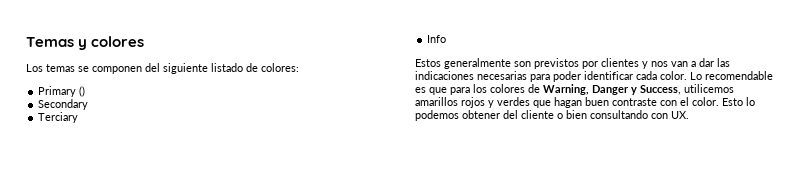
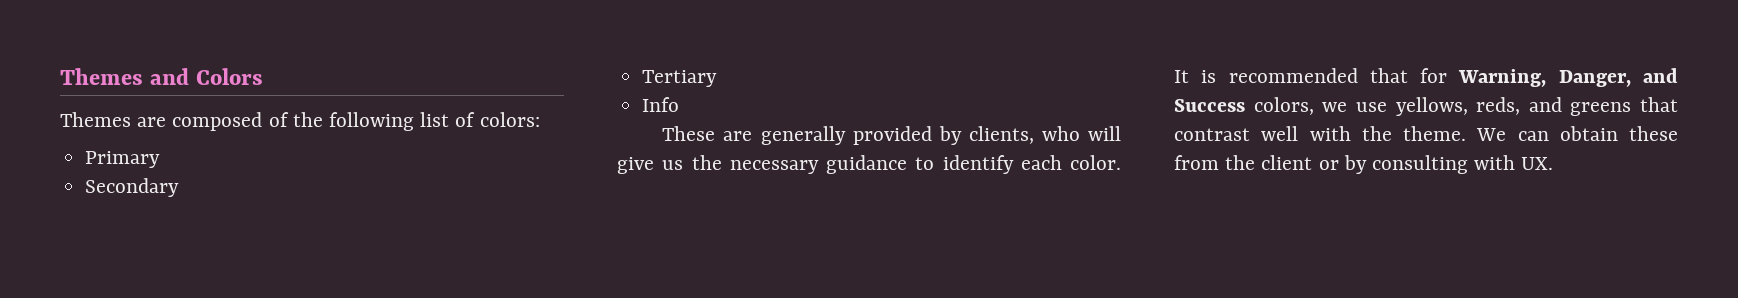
[26,36,145,50] [26,63,299,74] Temas y colores // Los temas se componen del siguiente listado de colores: -> [60,68,263,85] [60,112,540,131] Themes and Colors // Themes are composed of the following list of colors:
[79,86,86,97] () -> (161, 159) none
[38,112,79,123] Terciary -> [642,70,718,87] Tertiary
[415,58,730,69] [415,71,773,82] [415,84,734,95] [415,97,755,108] [415,110,668,121] Estos generalmente son previstos por clientes y nos van a dar las indicaciones necesarias para poder identificar cada color. Lo recomendable es que para los colores de Warning, Danger y Success, utilicemos amarillos rojos y verdes que hagan buen contraste con el color. Esto lo podemos obtener del cliente o bien consultando con -> [662,126,1121,145] [617,155,1121,174] [1174,68,1678,87] [1174,97,1678,116] [1174,126,1678,141] [1174,155,1516,174] These are generally provided by clients, who will give us the necessary guidance to identify each color. It is recommended that for Warning, Danger, and Success colors, we use yellows, reds, and greens that contrast well with the theme. We can obtain these from the client or by consulting with

